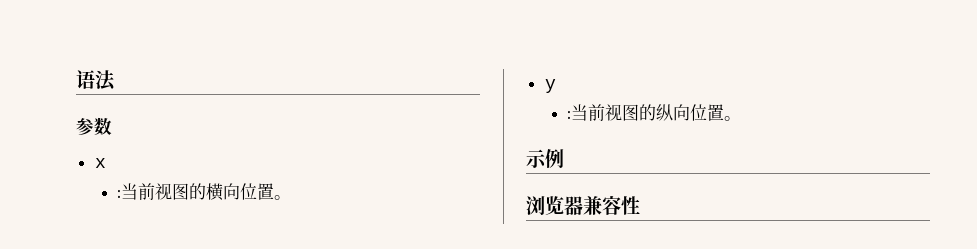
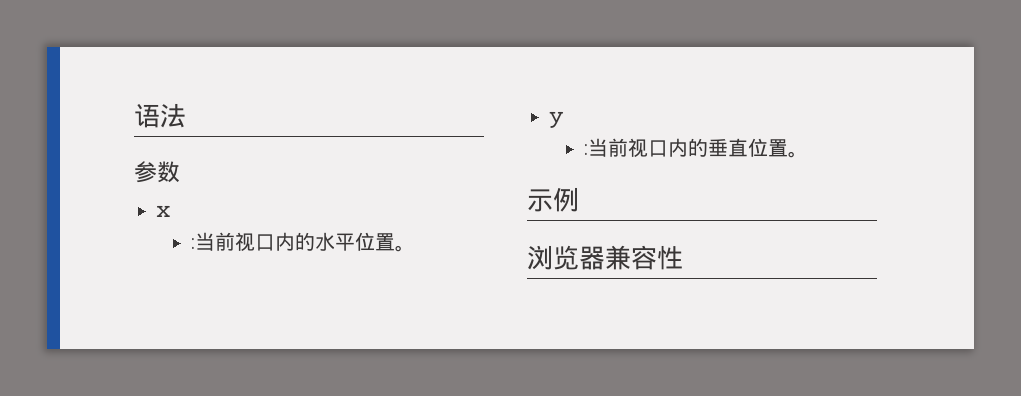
[172,183,241,201] 图的横向 -> [254,232,355,251] 口内的水平
[622,104,691,121] 图的纵向 -> [647,138,748,157] 口内的垂直

